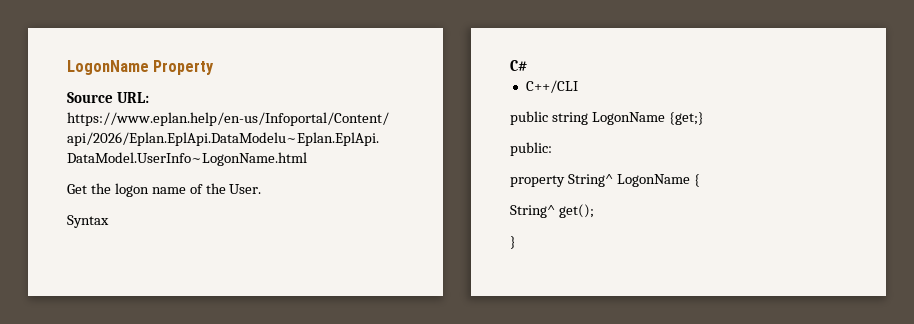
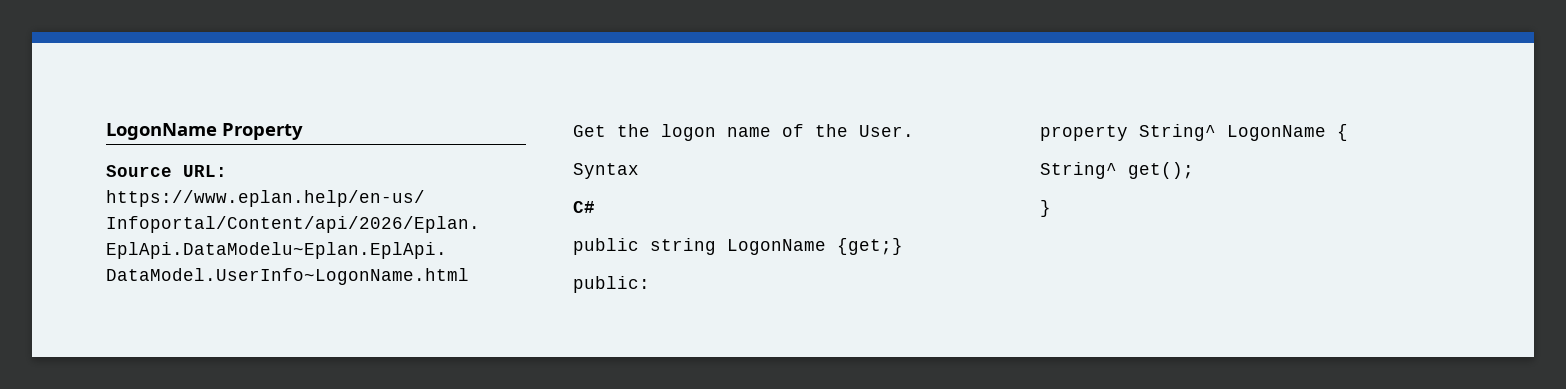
[525,80,578,93] // C++/CLI -> (595, 207) none

